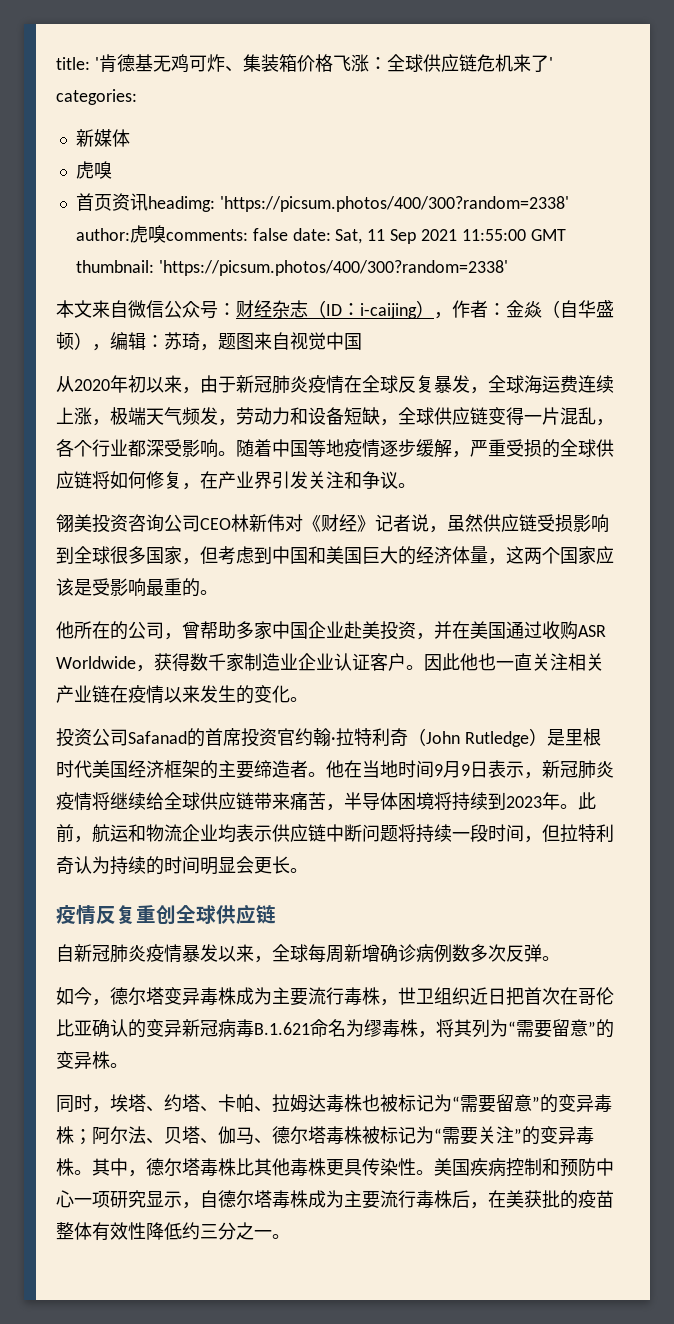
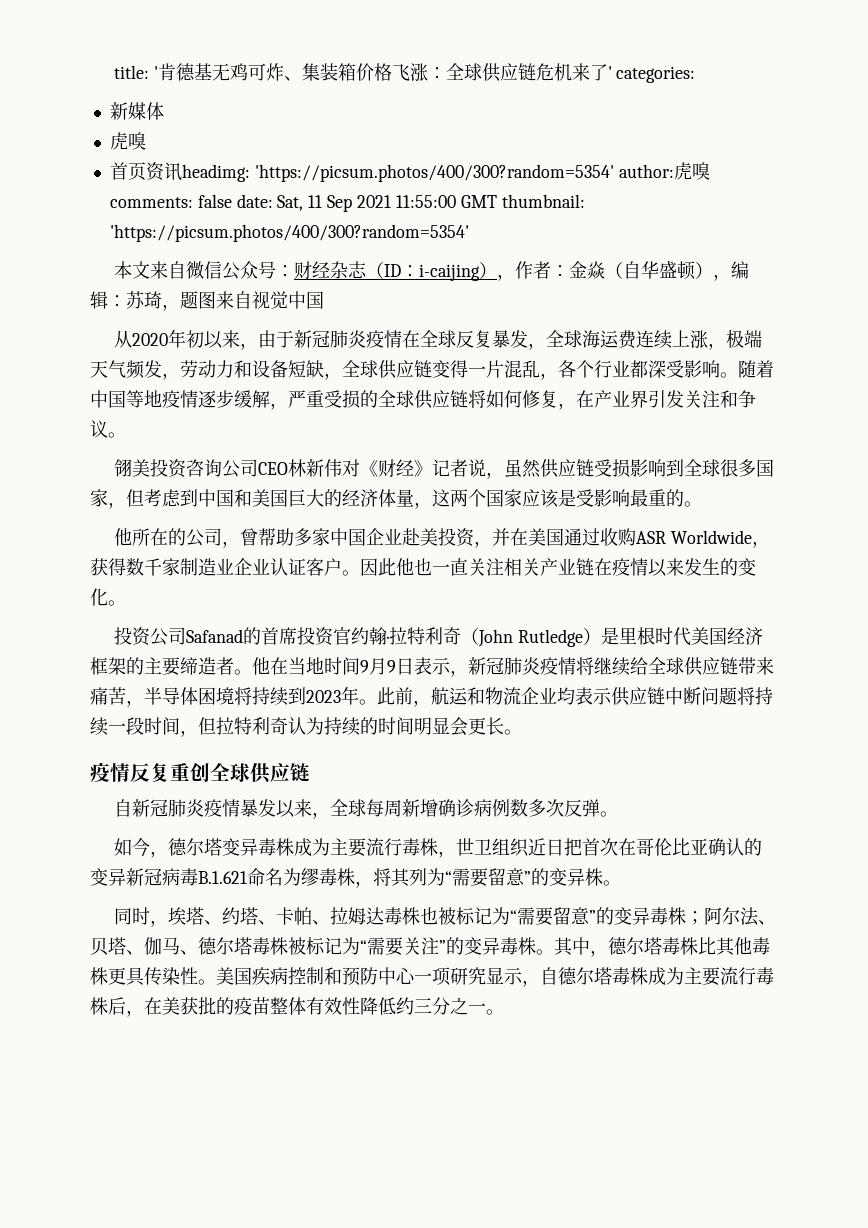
[219,196,569,212] 'https://picsum.photos/400/300?random=2338' -> [254,164,614,182] 'https://picsum.photos/400/300?random=5354'
[158,260,508,276] 'https://picsum.photos/400/300?random=2338' -> [109,224,469,242] 'https://picsum.photos/400/300?random=5354'

